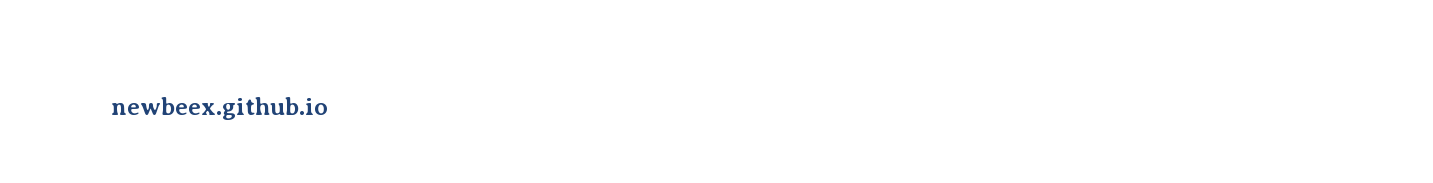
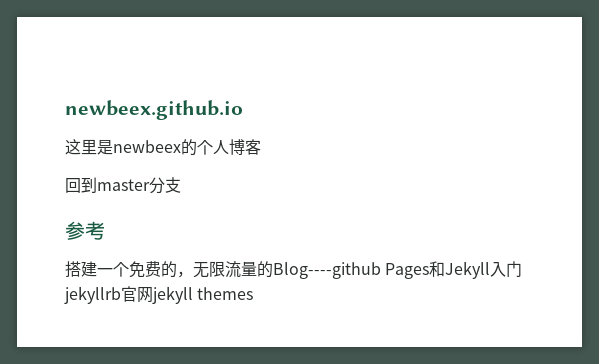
(328, 108) none -> [65,139,261,156] [65,177,181,194] [65,221,105,240] [65,261,523,279] [64,286,254,304] // 这里是newbeex的个人博客 // 回到master分支 // 参考 // 搭建一个免费的，无限流量的Blog----github Pages和Jekyll入门jekyllrb官网jekyll themes

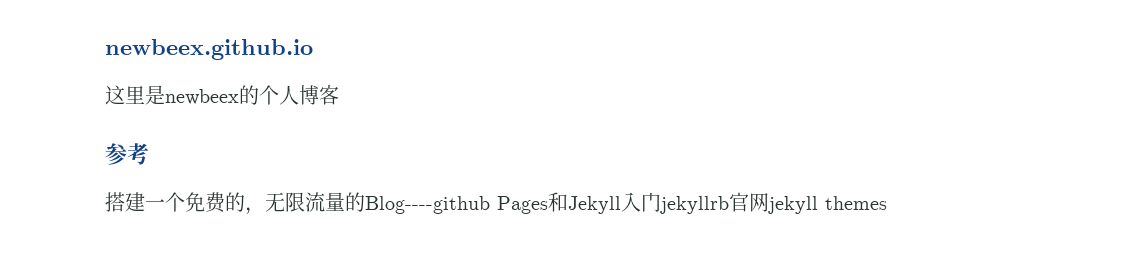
[65,177,181,194] // 回到master分支 -> (339, 95) none

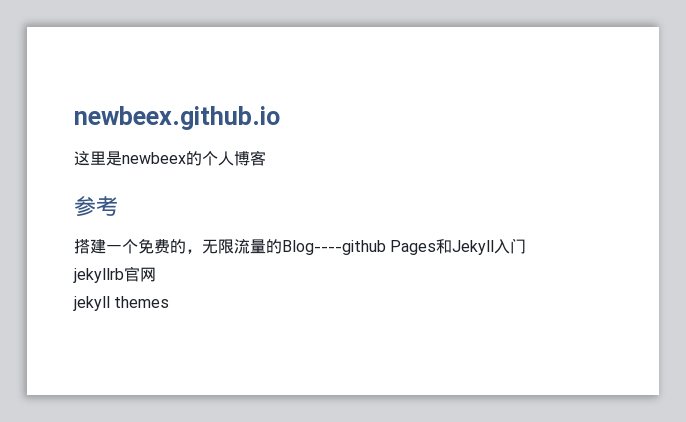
(661, 202) none -> (527, 246) //
(769, 202) none -> (156, 274) //

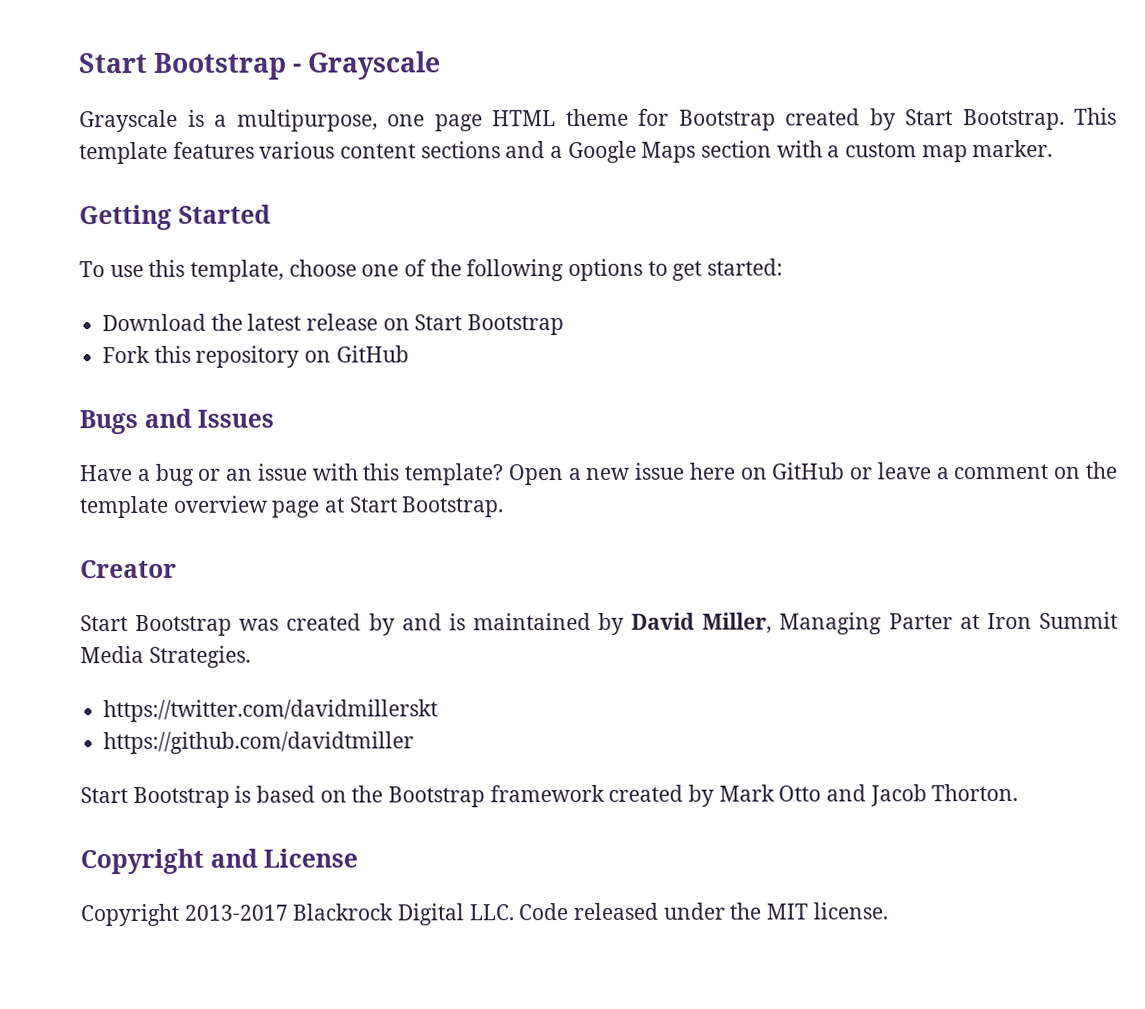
[74,106,280,130] [74,150,266,166] [74,196,118,217] [74,238,527,255] [73,266,156,283] [73,296,170,311] newbeex.github.io // 这里是newbeex的个人博客 // 参考 // 搭建一个免费的，无限流量的Blog----github Pages和Jekyll入门 // jekyllrb官网 // jekyll themes -> [78,51,442,80] [79,107,1117,133] [79,139,1054,165] [79,204,271,231] [79,258,784,282] [102,313,565,336] [102,345,409,368] [79,408,275,435] [79,461,1118,486] [79,495,505,519] [80,559,177,579] [80,611,1118,636] [80,645,251,668] [103,699,439,723] [103,731,415,755] [80,783,1019,808] [80,848,359,875] [80,902,888,927] Start Bootstrap - Grayscale // Grayscale is a multipurpose, one page HTML theme for Bootstrap created by Start Bootstrap. This template features various content sections and a Google Maps section with a custom map marker. // Getting Started // To use this template, choose one of the following options to get started: // Download the latest release on Start Bootstrap // Fork this repository on GitHub // Bugs and Issues // Have a bug or an issue with this template? Open a new issue here on GitHub or leave a comment on the template overview page at Start Bootstrap. // Creator // Start Bootstrap was created by and is maintained by David Miller, Managing Parter at Iron Summit Media Strategies. // https://twitter.com/davidmillerskt // https://github.com/davidtmiller // Start Bootstrap is based on the Bootstrap framework created by Mark Otto and Jacob Thorton. // Copyright and License // Copyright 2013-2017 Blackrock Digital LLC. Code released under the MIT license.

